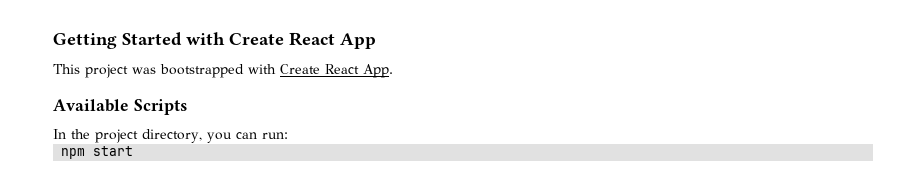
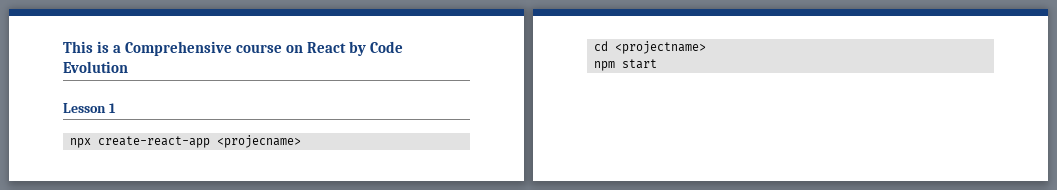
[53,32,376,49] [53,64,393,78] [53,99,187,115] [53,129,288,143] Getting Started with Create React App // This project was bootstrapped with Create React App. // Available Scripts // In the project directory, you can run: -> [63,41,404,56] [63,61,128,73] [63,103,116,113] [70,135,302,148] [594,41,707,54] This is a Comprehensive course on React by Code Evolution // Lesson 1 // npx create-react-app <projecname> // cd <projectname>

